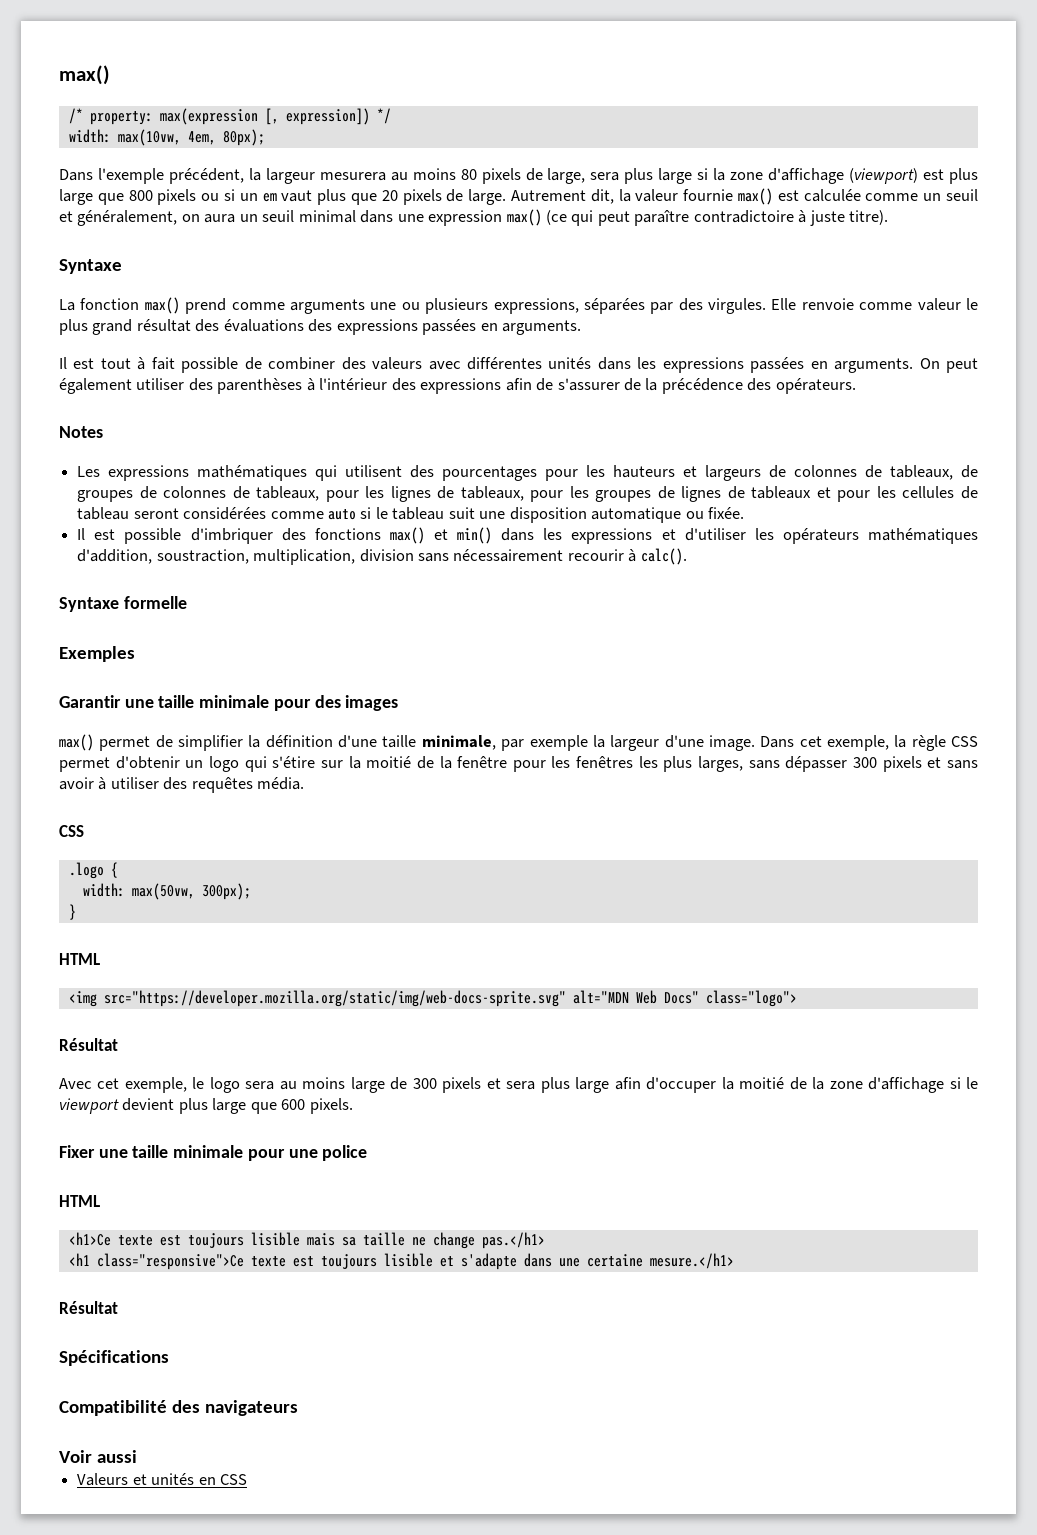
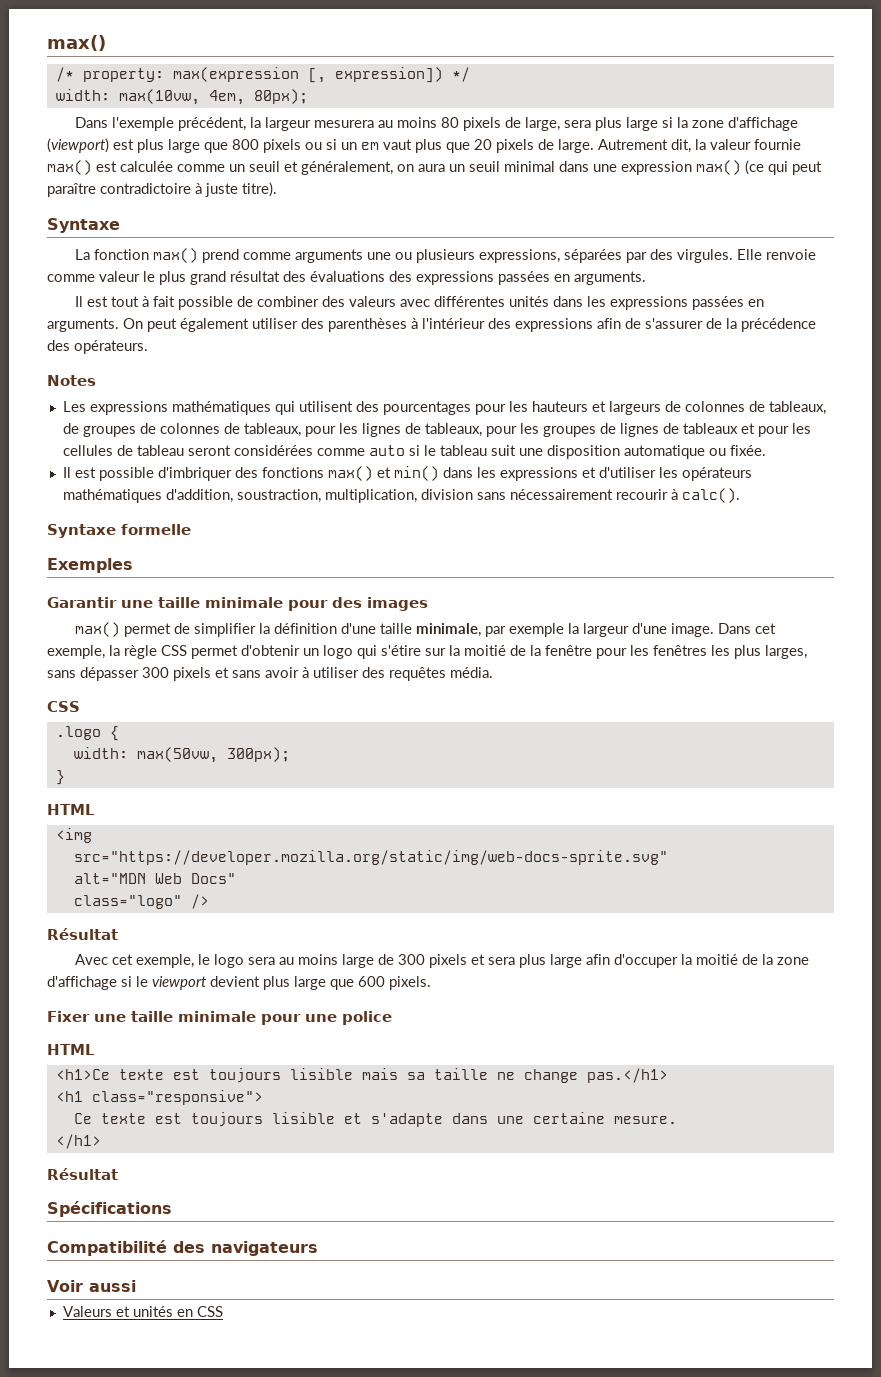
(97, 999) none -> (92, 835) //
(566, 998) none -> (668, 857) //
[705,990,797,1007] class="logo"> -> [73,894,209,909] // class="logo" />
[96,1253,244,1270] class="responsive">Ce -> [91,1090,263,1105] [73,1113,92,1124] class="responsive"> // Ce
[649,1253,734,1269] mesure.</h1> -> [613,1116,677,1124] [55,1134,101,1149] mesure. // </h1>

